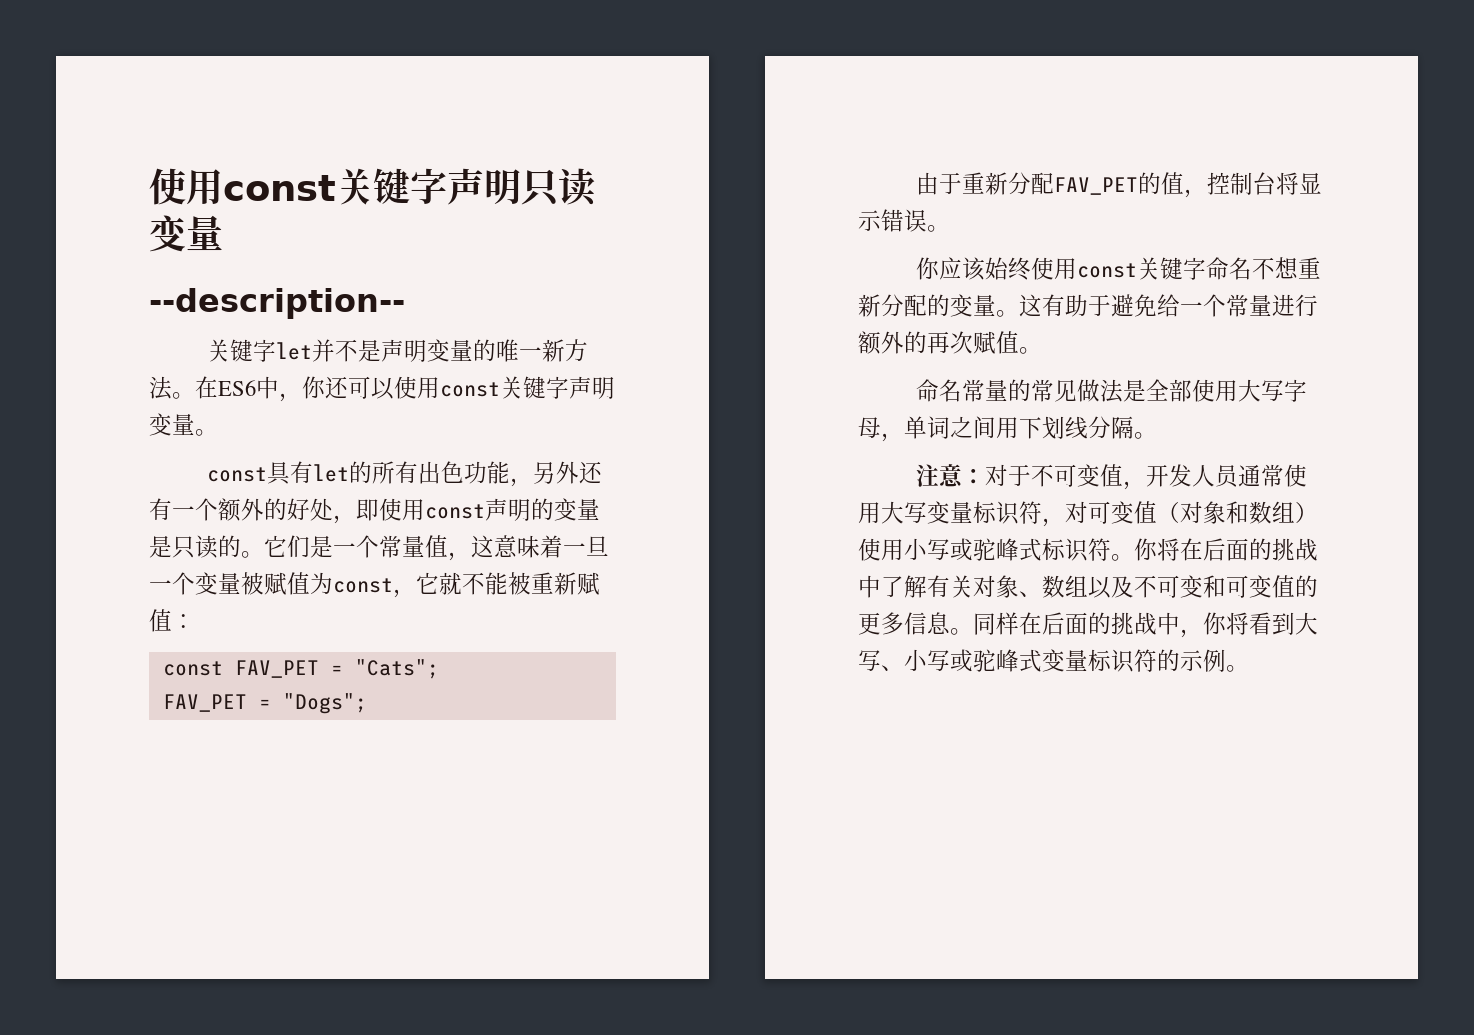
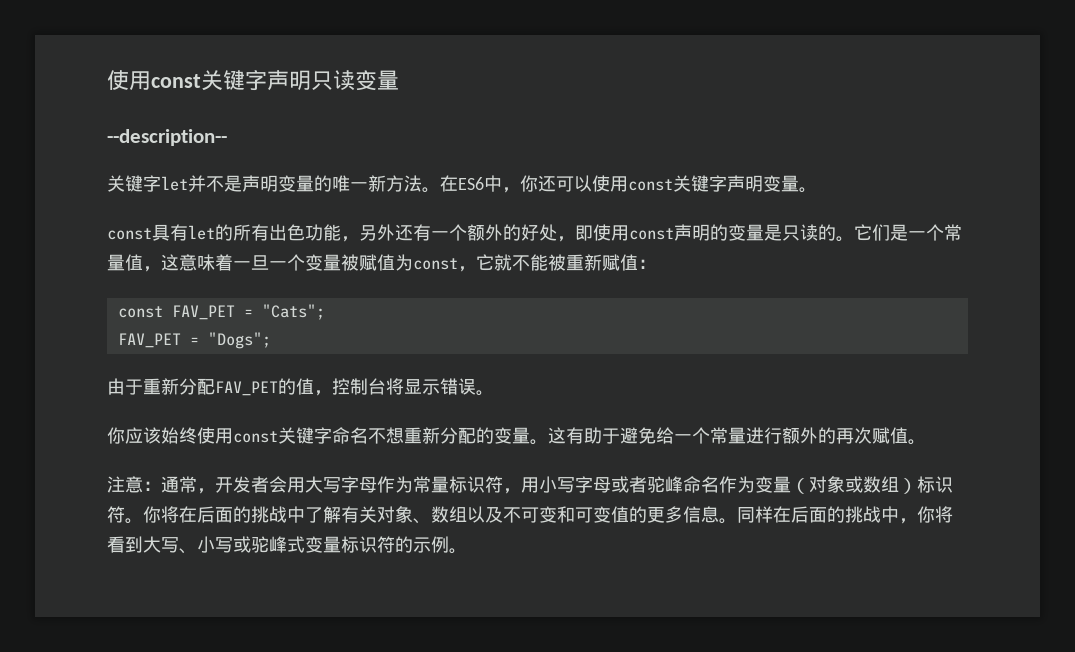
[915,379,1307,403] [858,416,1157,442] [915,464,1307,490] [858,501,1318,527] [858,538,1042,561] 命名常量的常见做法是全部使用大写字母，单词之间用下划线分隔。 // 注意：对于不可变值，开发人员通常使用大写变量标识符，对可变值（对象和数组）使用小写或驼峰式 -> [107,476,917,494] 注意：通常，开发者会用大写字母作为常量标识符，用小写字母或者驼峰命名作为变量（对象或数组）

